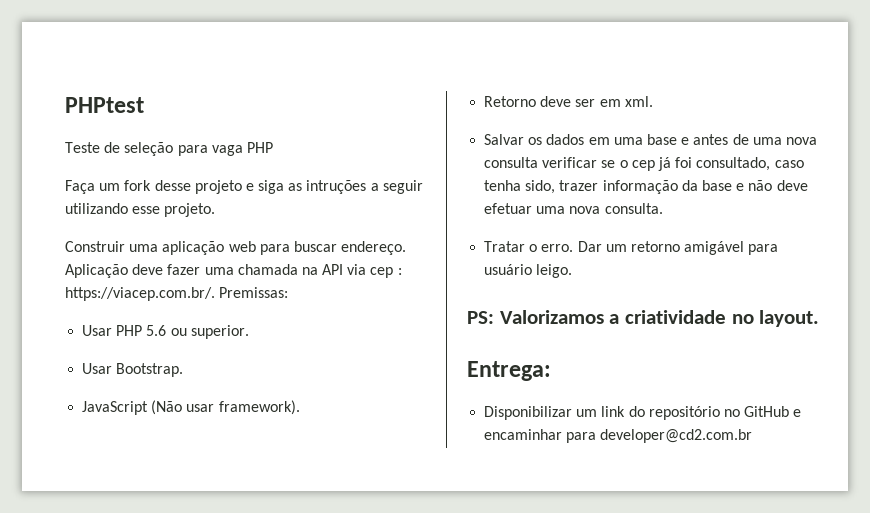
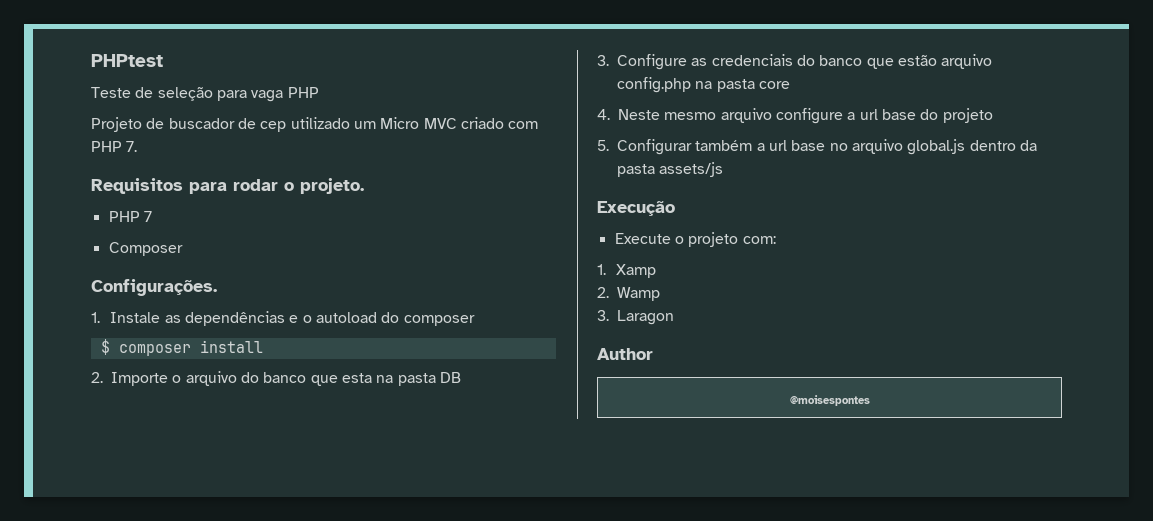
[65,180,423,194] [65,203,216,217] [65,241,407,255] [65,264,402,278] [65,287,289,301] [82,325,249,339] [82,363,184,377] [82,400,300,415] [484,96,653,107] [484,134,817,145] [484,157,804,171] [484,180,808,194] [484,203,663,214] [484,241,779,255] [484,264,573,278] [467,310,820,327] [467,361,551,381] [484,406,802,420] [484,429,753,443] Faça um fork desse projeto e siga as intruções a seguir utilizando esse projeto. // Construir uma aplicação web para buscar endereço. Aplicação deve fazer uma chamada na API via cep : https://viacep.com.br/. Premissas: // Usar PHP 5.6 ou superior. // Usar Bootstrap. // JavaScript (Não usar framework). // Retorno deve ser em xml. // Salvar os dados em uma base e antes de uma nova consulta verificar se o cep já foi consultado, caso tenha sido, trazer informação da base e não deve efetuar uma nova consulta. // Tratar o erro. Dar um retorno amigável para usuário leigo. // PS: Valorizamos a criatividade no layout. // Entrega: // Disponibilizar um link do repositório no GitHub e encaminhar para developer@cd2.com.br -> [91,117,539,132] [91,141,138,152] [91,178,364,194] [108,211,152,222] [108,242,183,256] [91,279,217,296] [91,311,475,326] [100,339,263,356] [91,371,461,386] [597,54,993,70] [617,77,790,93] [597,108,993,124] [597,139,1037,155] [617,162,724,177] [597,201,675,216] [614,232,776,247] [597,264,657,278] [597,287,660,301] [597,310,674,325] [597,348,653,360] [789,395,870,406] Projeto de buscador de cep utilizado um Micro MVC criado com PHP 7. // Requisitos para rodar o projeto. // PHP 7 // Composer // Configurações. // 1. Instale as dependências e o autoload do composer // $ composer install // 2. Importe o arquivo do banco que esta na pasta DB // 3. Configure as credenciais do banco que estão arquivo config.php na pasta core // 4. Neste mesmo arquivo configure a url base do projeto // 5. Configurar também a url base no arquivo global.js dentro da pasta assets/js // Execução // Execute o projeto com: // 1. Xamp // 2. Wamp // 3. Laragon // Author // @moisespontes

